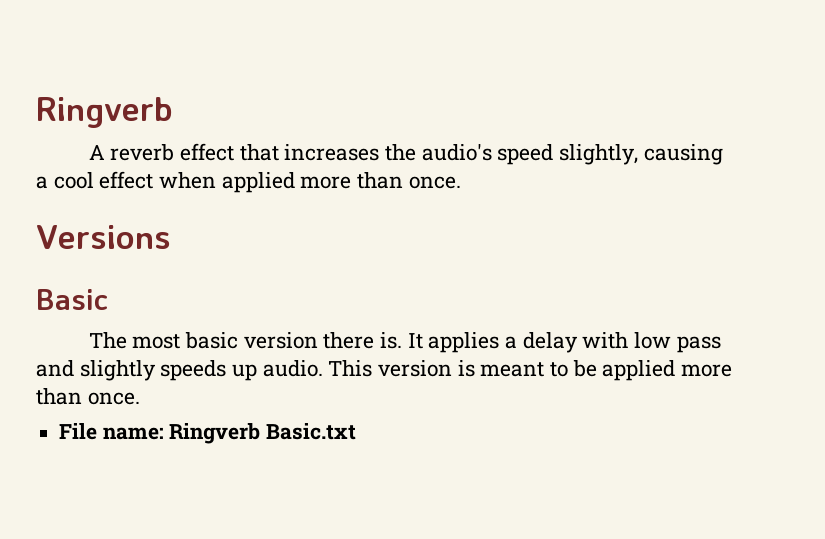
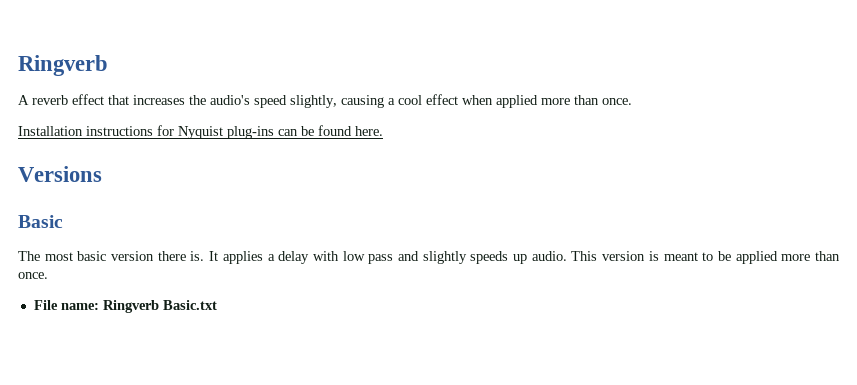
(461, 182) none -> [18,125,383,139] // Installation instructions for Nyquist plug-ins can be found here.

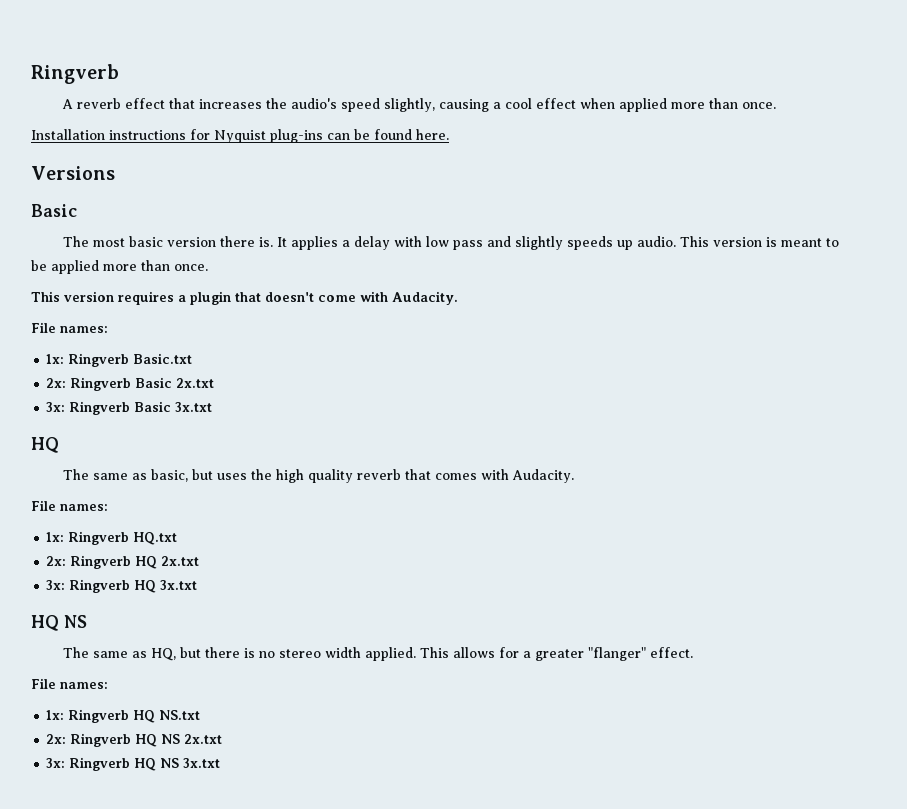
[33,300,99,310] // File name: -> [31,291,458,305] [31,322,108,333] [46,354,65,364] // This version requires a plugin that doesn't come with Audacity. // File names: // 1x:
(217, 305) none -> [46,377,215,391] [46,401,213,415] [31,437,59,453] [62,469,574,483] [31,500,108,511] [46,531,178,545] [46,555,200,569] [46,579,198,593] [31,615,87,631] [62,647,693,661] [31,678,108,689] [46,709,201,723] [46,733,223,747] [46,757,221,771] // 2x: Ringverb Basic 2x.txt // 3x: Ringverb Basic 3x.txt // HQ // The same as basic, but uses the high quality reverb that comes with Audacity. // File names: // 1x: Ringverb HQ.txt // 2x: Ringverb HQ 2x.txt // 3x: Ringverb HQ 3x.txt // HQ NS // The same as HQ, but there is no stereo width applied. This allows for a greater "flanger" effect. // File names: // 1x: Ringverb HQ NS.txt // 2x: Ringverb HQ NS 2x.txt // 3x: Ringverb HQ NS 3x.txt

